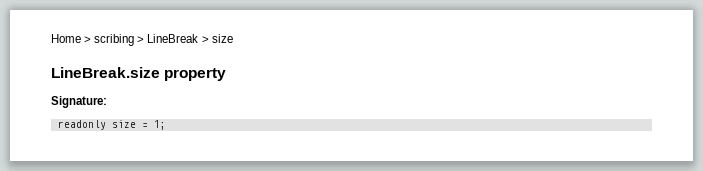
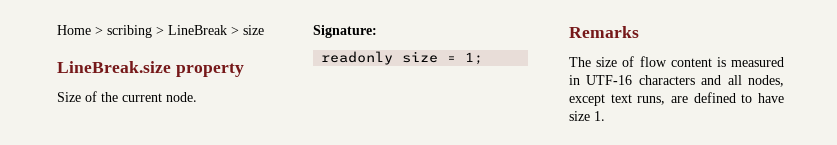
(227, 74) none -> [57,91,197,102] // Size of the current node.
(166, 125) none -> [569,26,639,38] [569,56,784,67] [569,75,784,87] [569,92,784,106] [569,111,605,121] // Remarks // The size of flow content is measured in UTF-16 characters and all nodes, except text runs, are defined to have size 1.

